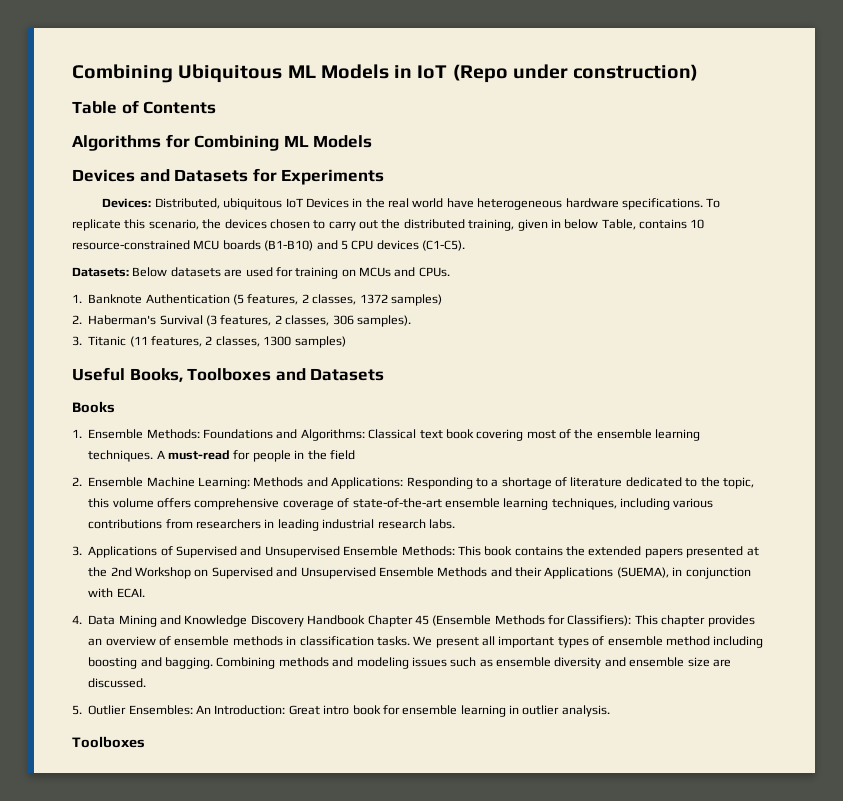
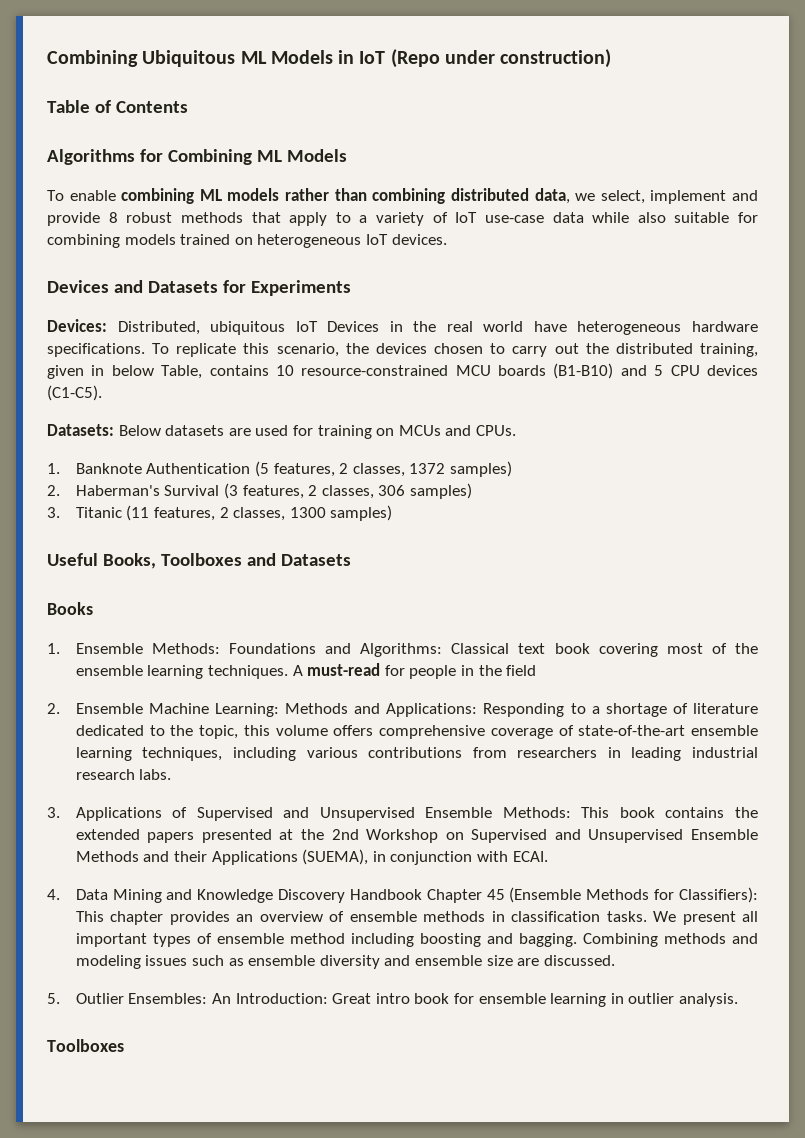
(373, 141) none -> [47,188,758,204] [47,212,758,226] [47,234,447,248] // To enable combining ML models rather than combining distributed data, we select, implement and provide 8 robust methods that apply to a variety of IoT use-case data while also suitable for combining models trained on heterogeneous IoT devices.
[356,315,411,327] samples). -> [409,483,472,499] samples)

